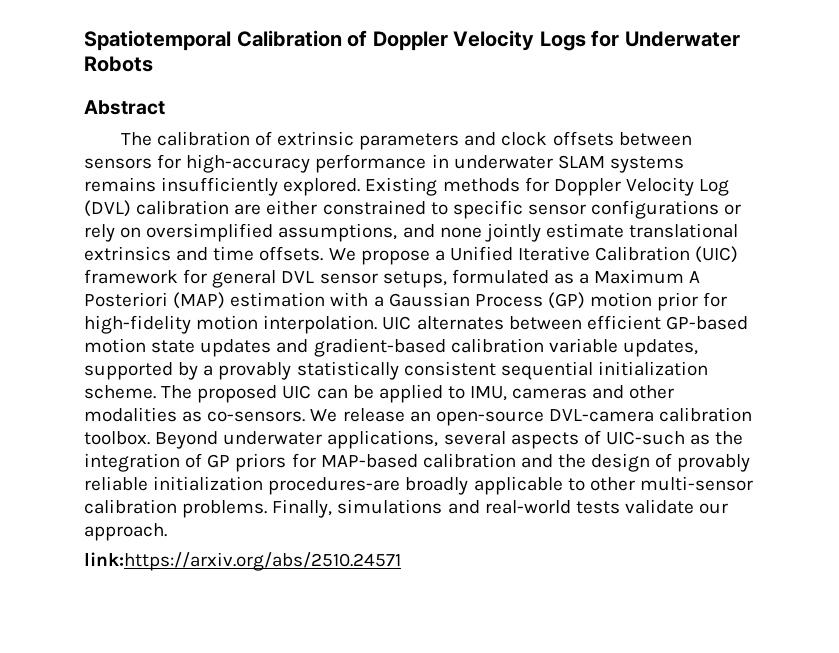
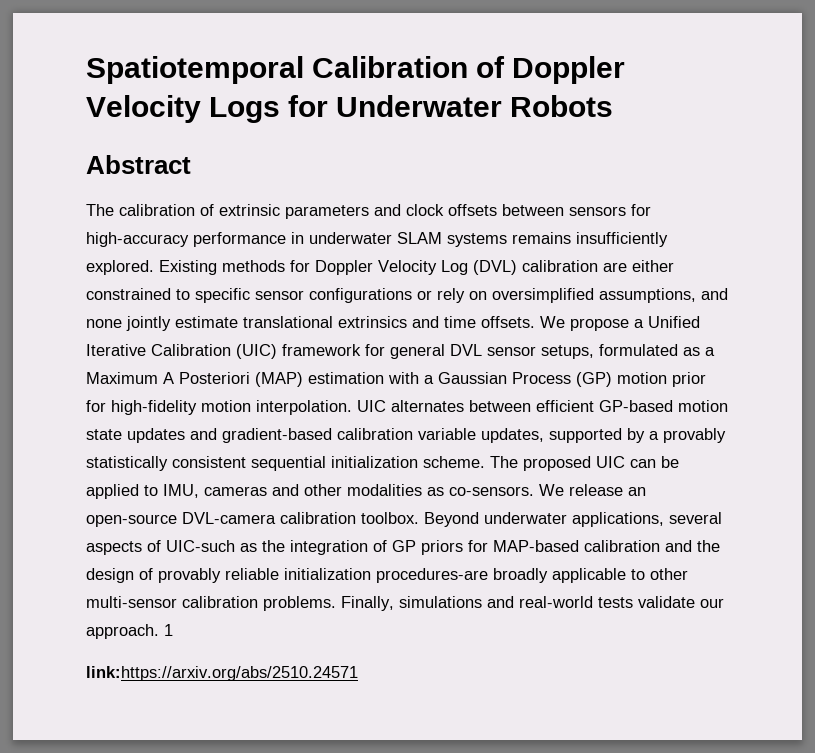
(167, 532) none -> [164,624,173,636] 1

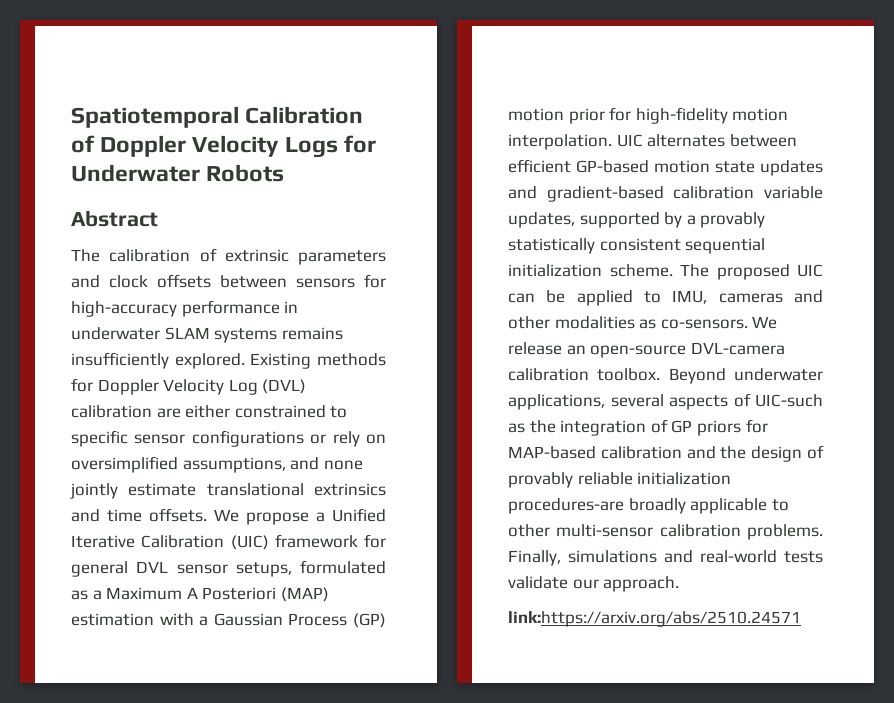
[164,624,173,636] 1 -> (680, 584) none

